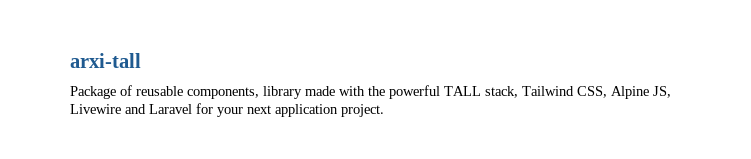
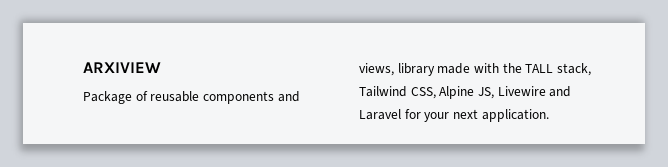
[70,53,141,68] arxi-tall -> [83,62,161,73] ARXIVIEW
[187,87,259,99] components, -> [202,91,300,104] [359,63,394,76] components and views,
[389,85,440,99] powerful -> (522, 68) none
[275,104,384,117] application project. -> [481,109,549,122] application.

